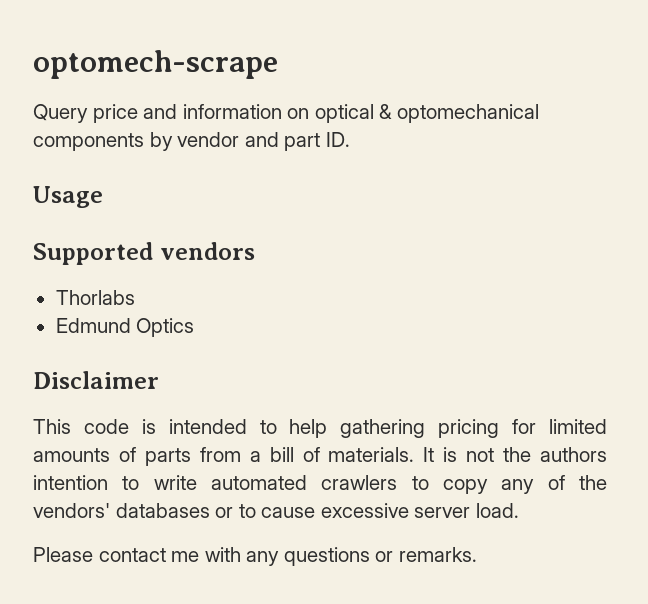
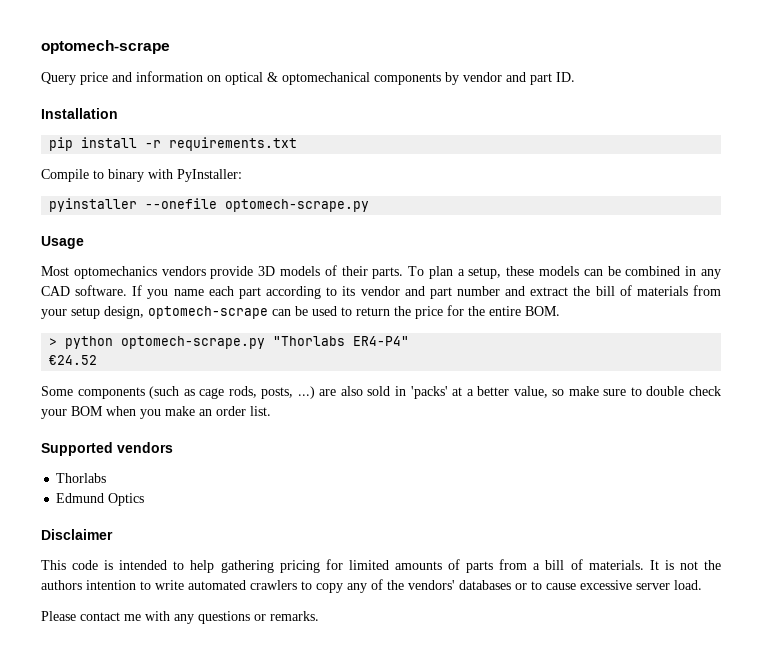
[33,186,103,208] Usage -> [41,108,118,119] [49,137,298,151] [41,169,242,182] [49,198,370,212] [41,236,84,249] [41,265,721,279] [41,285,721,299] [41,305,560,319] [49,336,410,349] [49,355,98,365] [41,386,721,399] [41,406,271,419] Installation // pip install -r requirements.txt // Compile to binary with PyInstaller: // pyinstaller --onefile optomech-scrape.py // Usage // Most optomechanics vendors provide 3D models of their parts. To plan a setup, these models can be combined in any CAD software. If you name each part according to its vendor and part number and extract the bill of materials from your setup design, optomech-scrape can be used to return the price for the entire BOM. // > python optomech-scrape.py "Thorlabs ER4-P4" // €24.52 // Some components (such as cage rods, posts, ...) are also sold in 'packs' at a better value, so make sure to double check your BOM when you make an order list.

